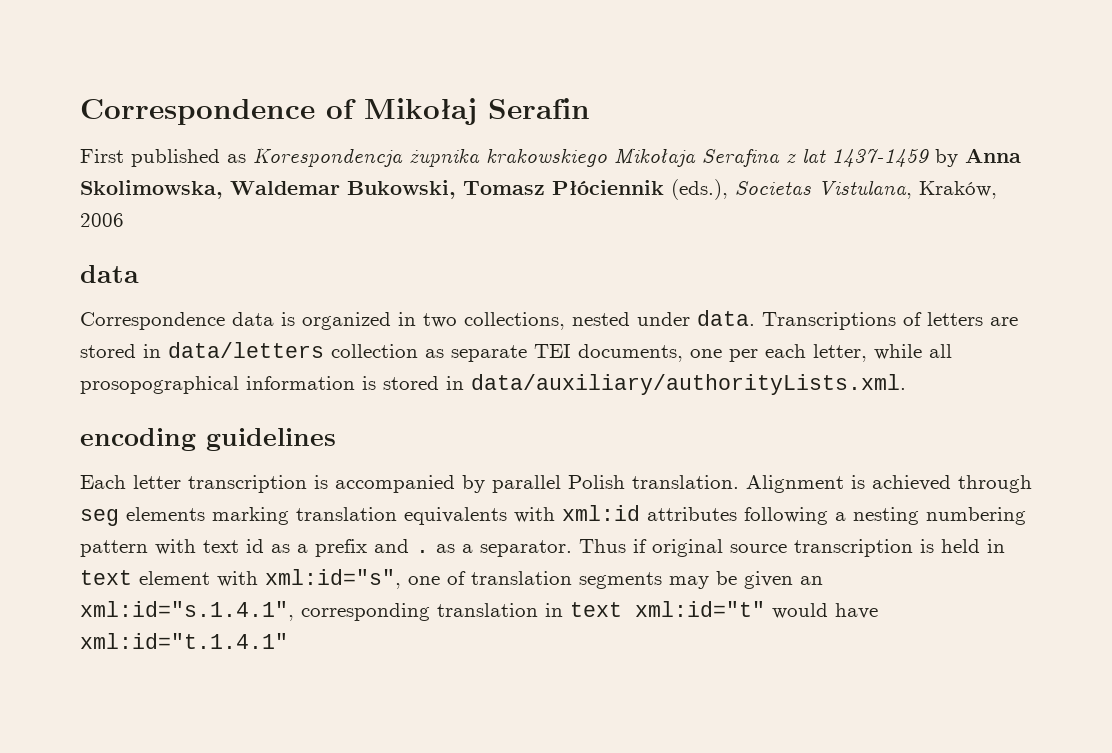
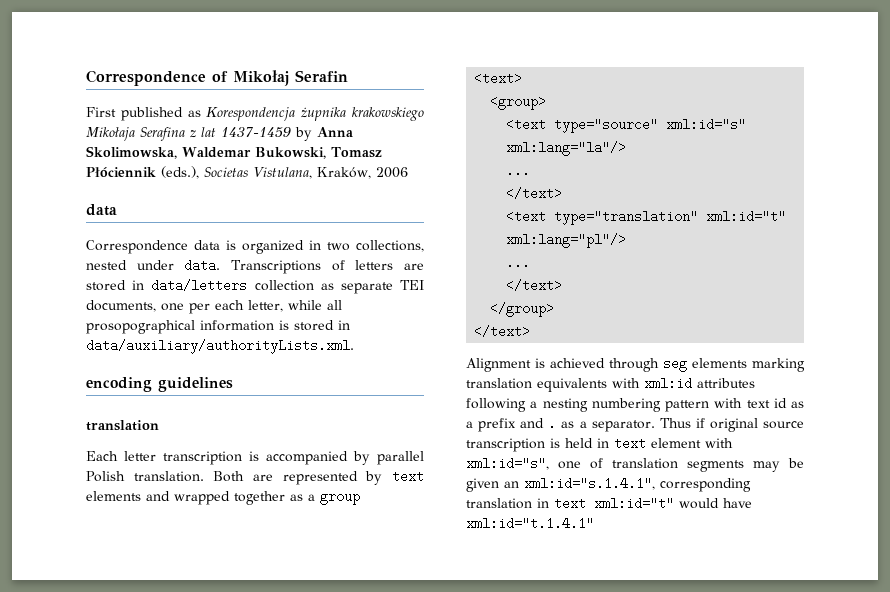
(336, 439) none -> [86,420,159,431] // translation
(739, 482) none -> [213,470,424,485] [86,491,360,505] [474,72,523,85] [490,95,547,110] [506,118,747,133] [506,141,627,156] [506,164,531,177] [506,187,563,200] [506,210,787,225] [506,233,627,248] [506,256,531,269] [506,279,563,292] [490,302,555,317] [474,325,531,338] Both are represented by text elements and wrapped together as a group // <text> // <group> // <text type="source" xml:id="s" xml:lang="la"/> // ... // </text> // <text type="translation" xml:id="t" xml:lang="pl"/> // ... // </text> // </group> // </text> //

